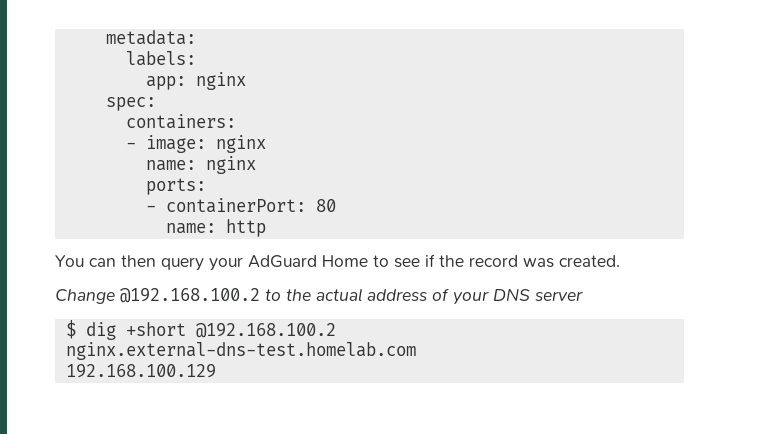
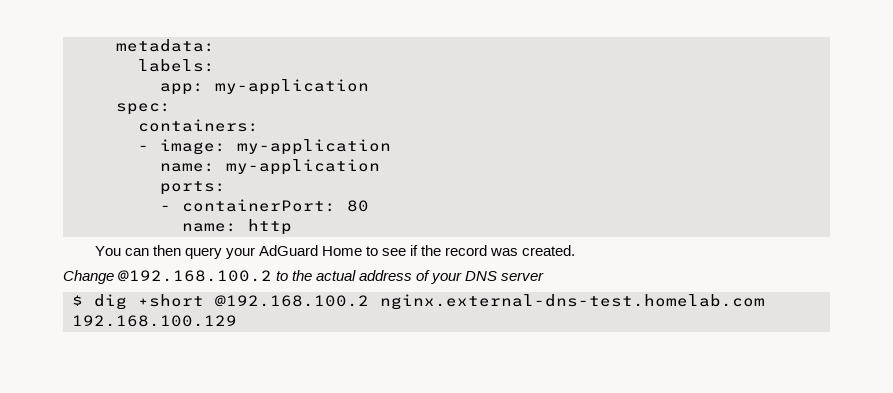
[195,72,246,90] nginx -> [215,79,369,95] my-application
[215,135,266,153] [145,156,256,174] nginx // name: nginx -> [237,139,391,155] [160,159,380,175] my-application // name: my-application

